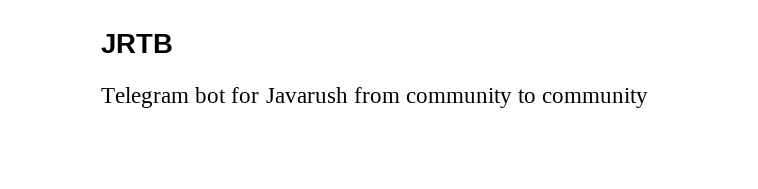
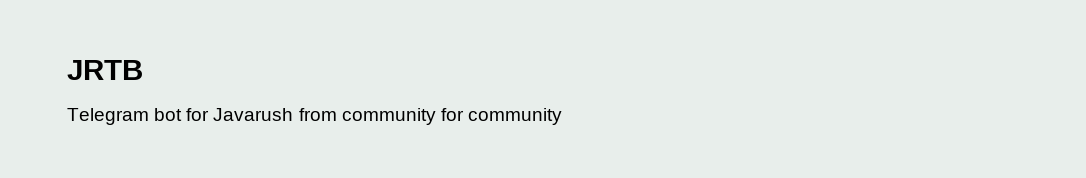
[518,89,537,103] to -> [440,108,464,121] for

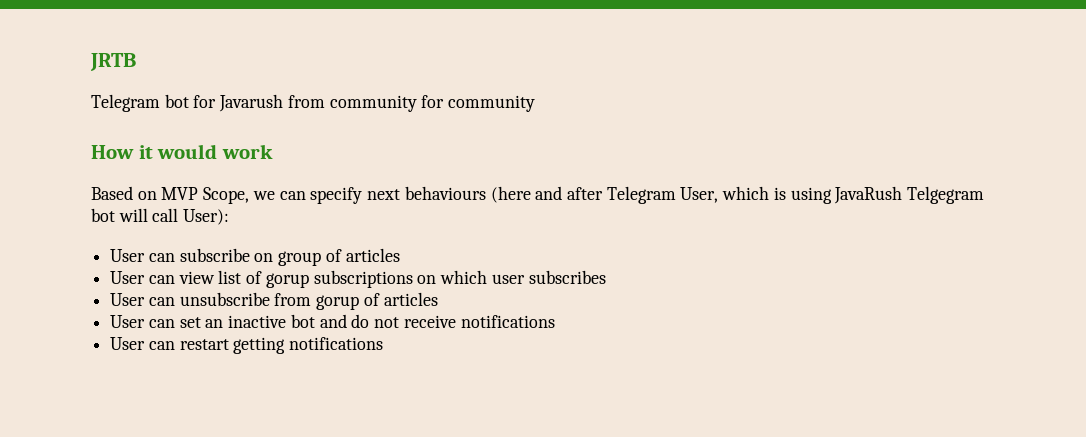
(562, 116) none -> [91,144,273,159] [91,186,985,204] [91,208,230,225] [110,248,400,266] [110,270,606,288] [110,292,438,310] [110,314,555,328] [110,337,384,354] // How it would work // Based on MVP Scope, we can specify next behaviours (here and after Telegram User, which is using JavaRush Telgegram bot will call User): // User can subscribe on group of articles // User can view list of gorup subscriptions on which user subscribes // User can unsubscribe from gorup of articles // User can set an inactive bot and do not receive notifications // User can restart getting notifications

